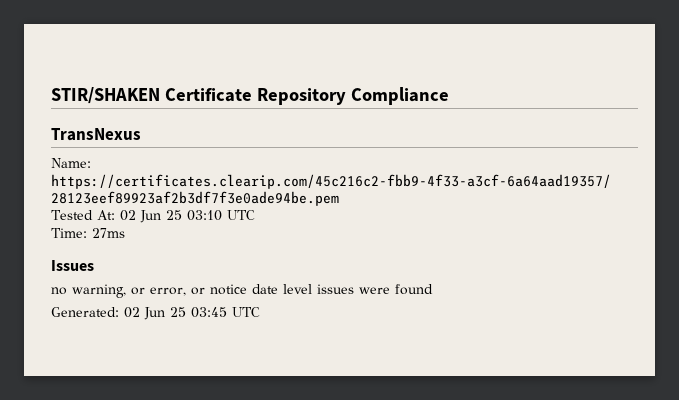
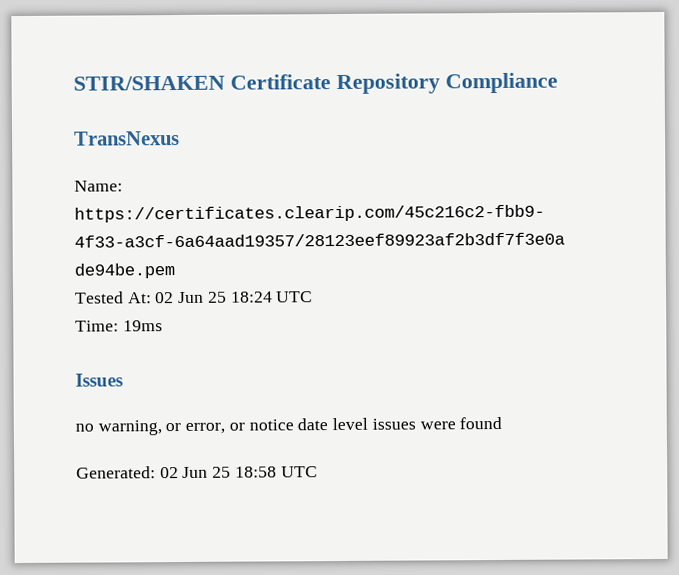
[186,210,222,221] 03:10 -> [230,291,273,303] 18:24
[92,228,125,238] 27ms -> [122,320,163,332] 19ms
[191,307,227,318] 03:45 -> [234,466,277,478] 18:58

